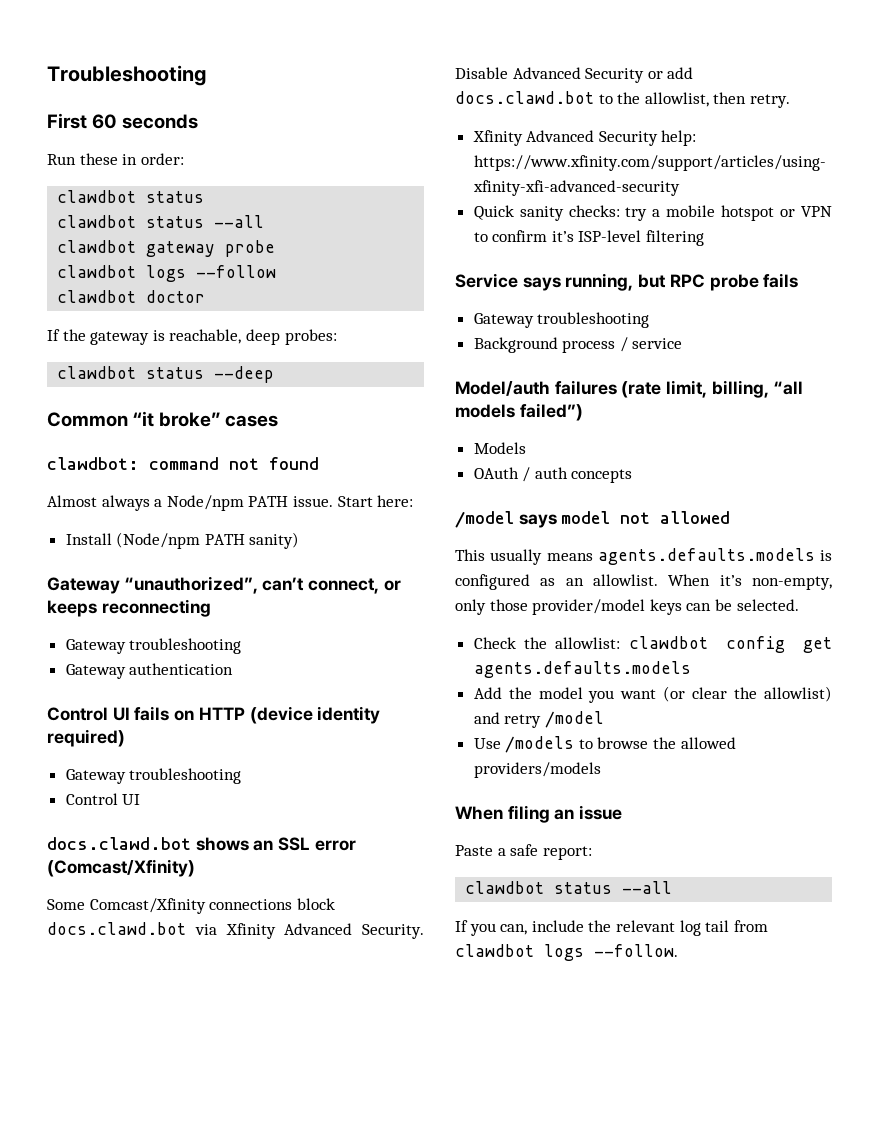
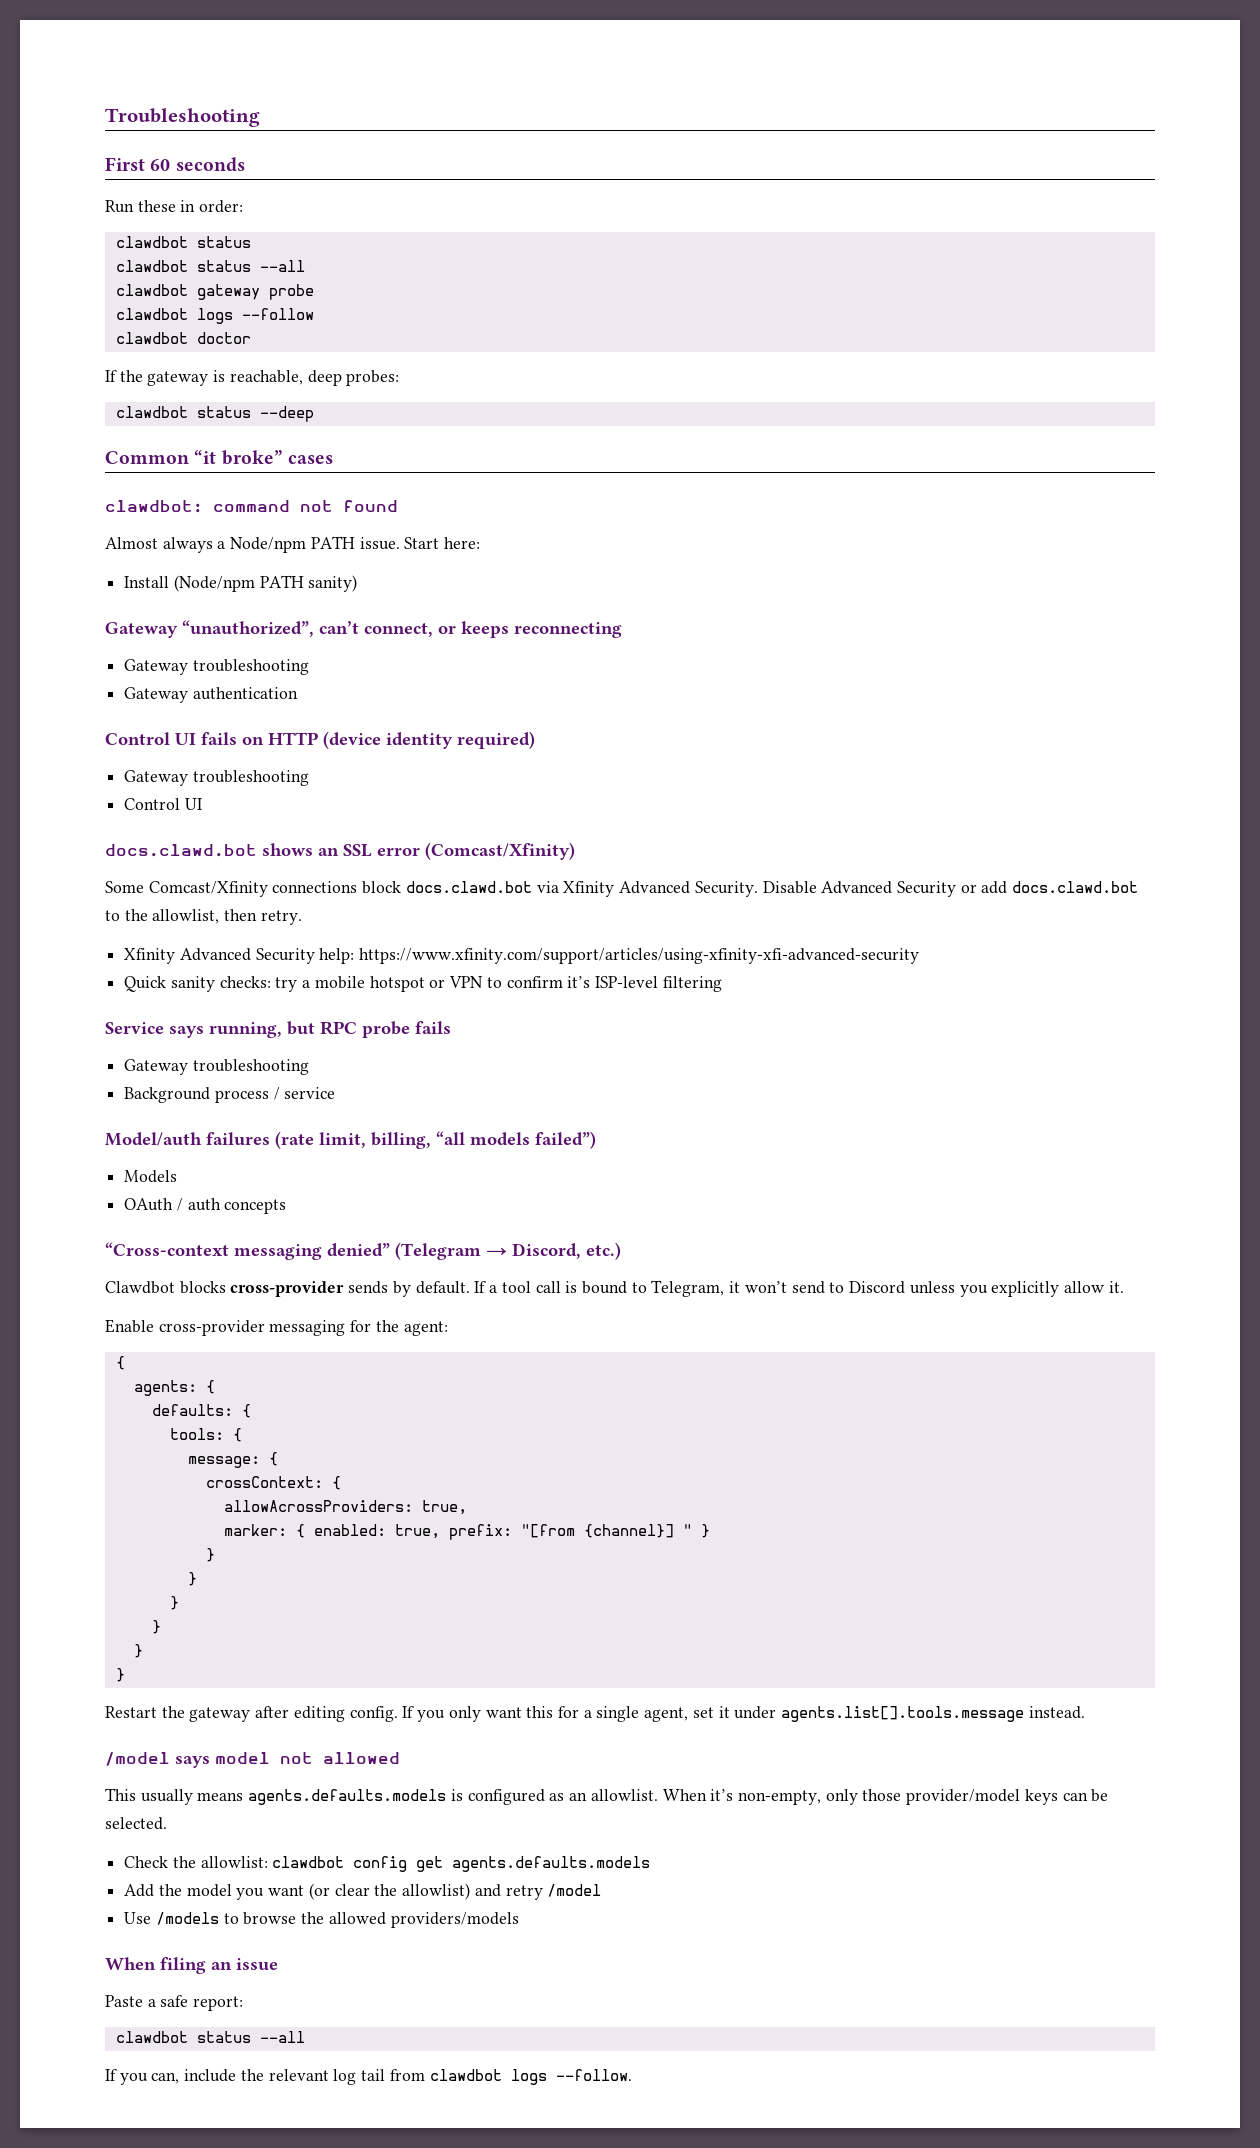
(633, 476) none -> [105,1242,621,1260] [105,1280,1124,1297] [105,1319,448,1336] [115,1356,125,1370] [133,1380,215,1396] [151,1404,251,1418] [169,1428,242,1442] [187,1452,278,1468] [205,1476,341,1490] [223,1500,467,1515] [223,1524,710,1540] [205,1548,215,1562] [187,1572,197,1586] [169,1596,179,1610] [151,1620,161,1634] [133,1644,143,1658] [115,1668,125,1682] [105,1706,1085,1722] // “Cross-context messaging denied” (Telegram → Discord, etc.) // Clawdbot blocks cross‑provider sends by default. If a tool call is bound to Telegram, it won’t send to Discord unless you explicitly allow it. // Enable cross‑provider messaging for the agent: // { // agents: { // defaults: { // tools: { // message: { // crossContext: { // allowAcrossProviders: true, // marker: { enabled: true, prefix: "[from {channel}] " } // } // } // } // } // } // } // Restart the gateway after editing config. If you only want this for a single agent, set it under agents.list[].tools.message instead.

